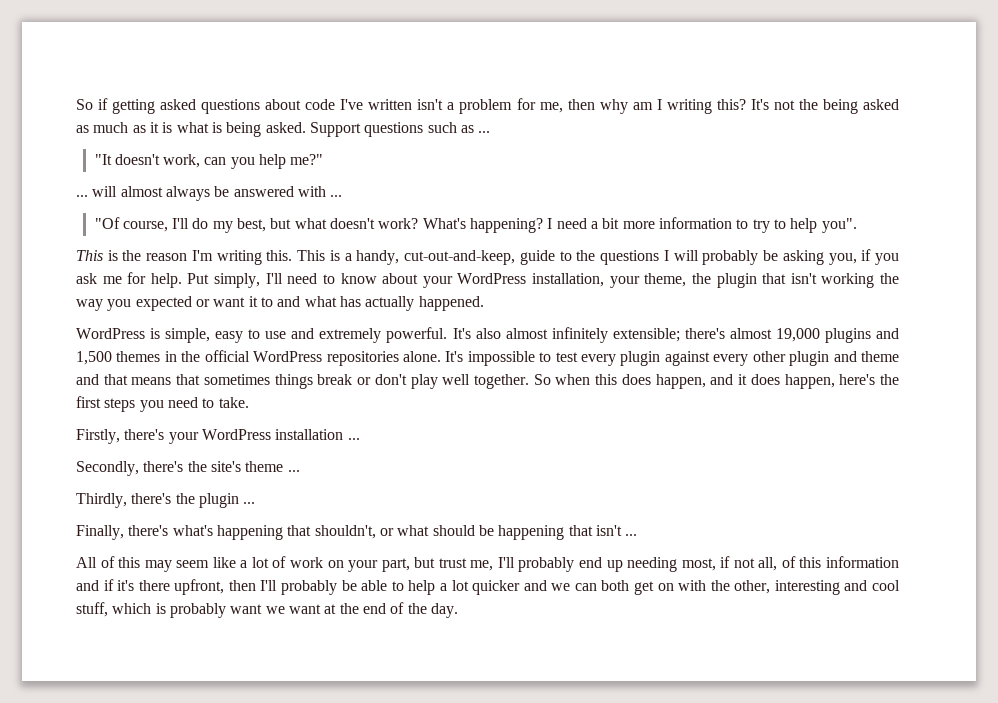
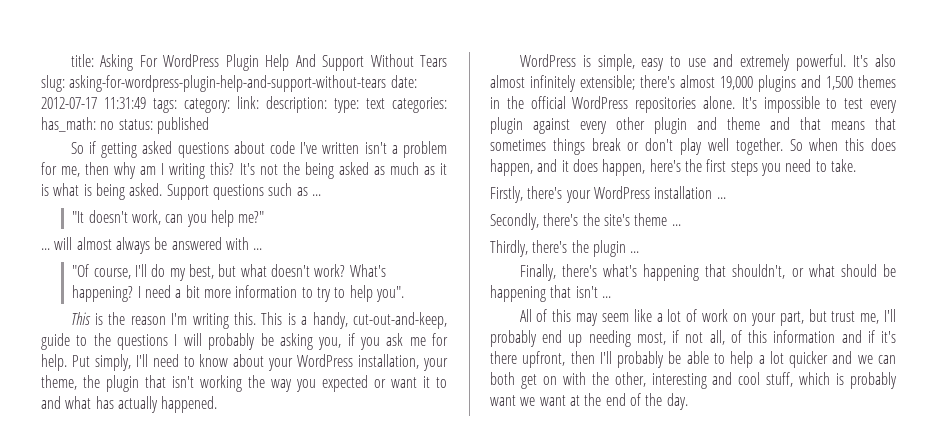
(76, 104) none -> [70,54,448,71] [41,75,417,92] [41,96,447,113] [41,117,209,134] title: Asking For WordPress Plugin Help And Support Without Tears slug: asking-for-wordpress-plugin-help-and-support-without-tears date: 2012-07-17 11:31:49 tags: category: link: description: type: text categories: has_math: no status: published //

